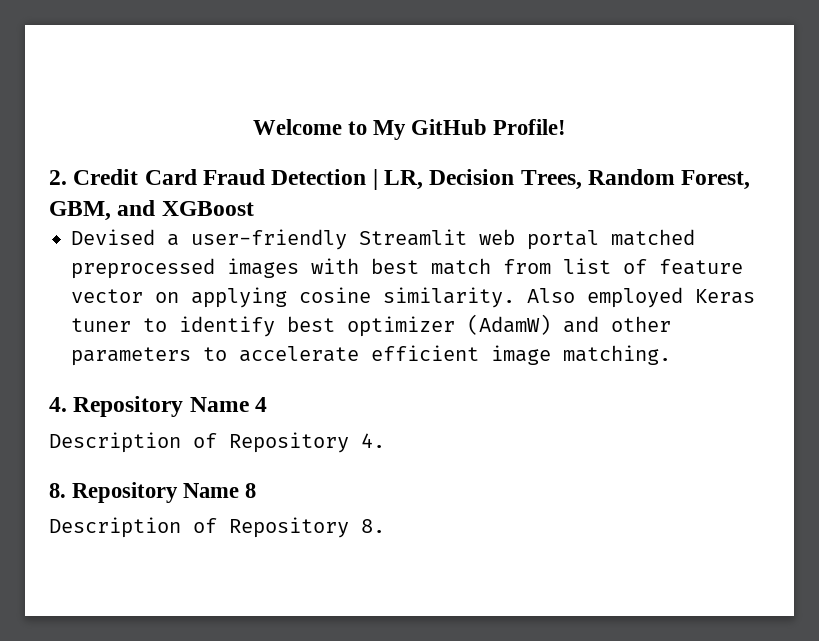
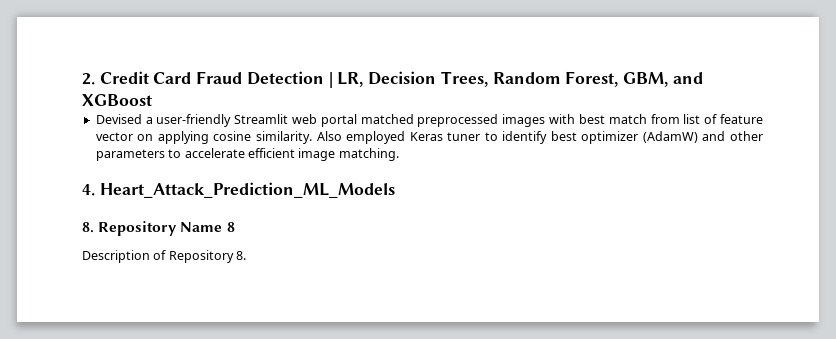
[252,119,567,140] Welcome to My GitHub Profile! // -> (82, 79) none
[73,396,268,417] [49,432,385,453] Repository Name 4 // Description of Repository 4. -> [99,182,395,198] Heart_Attack_Prediction_ML_Models

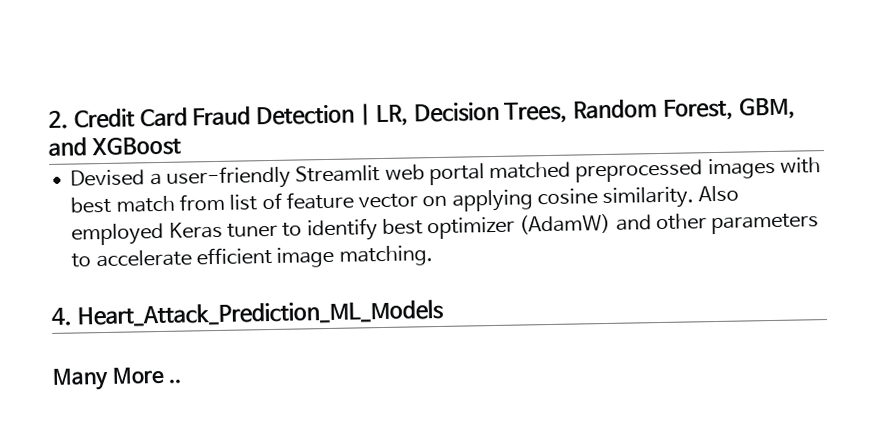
[82,221,235,236] [82,250,247,263] 8. Repository Name 8 // Description of Repository 8. -> [52,366,183,391] Many More ..

